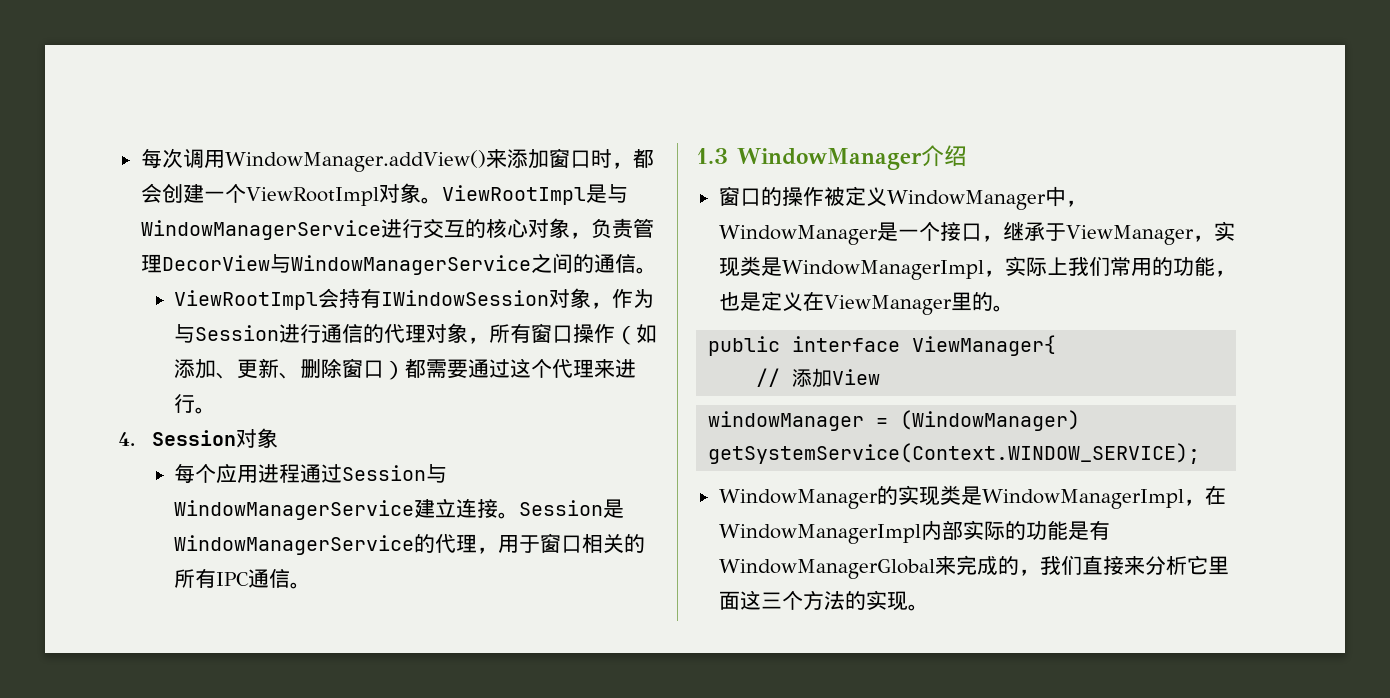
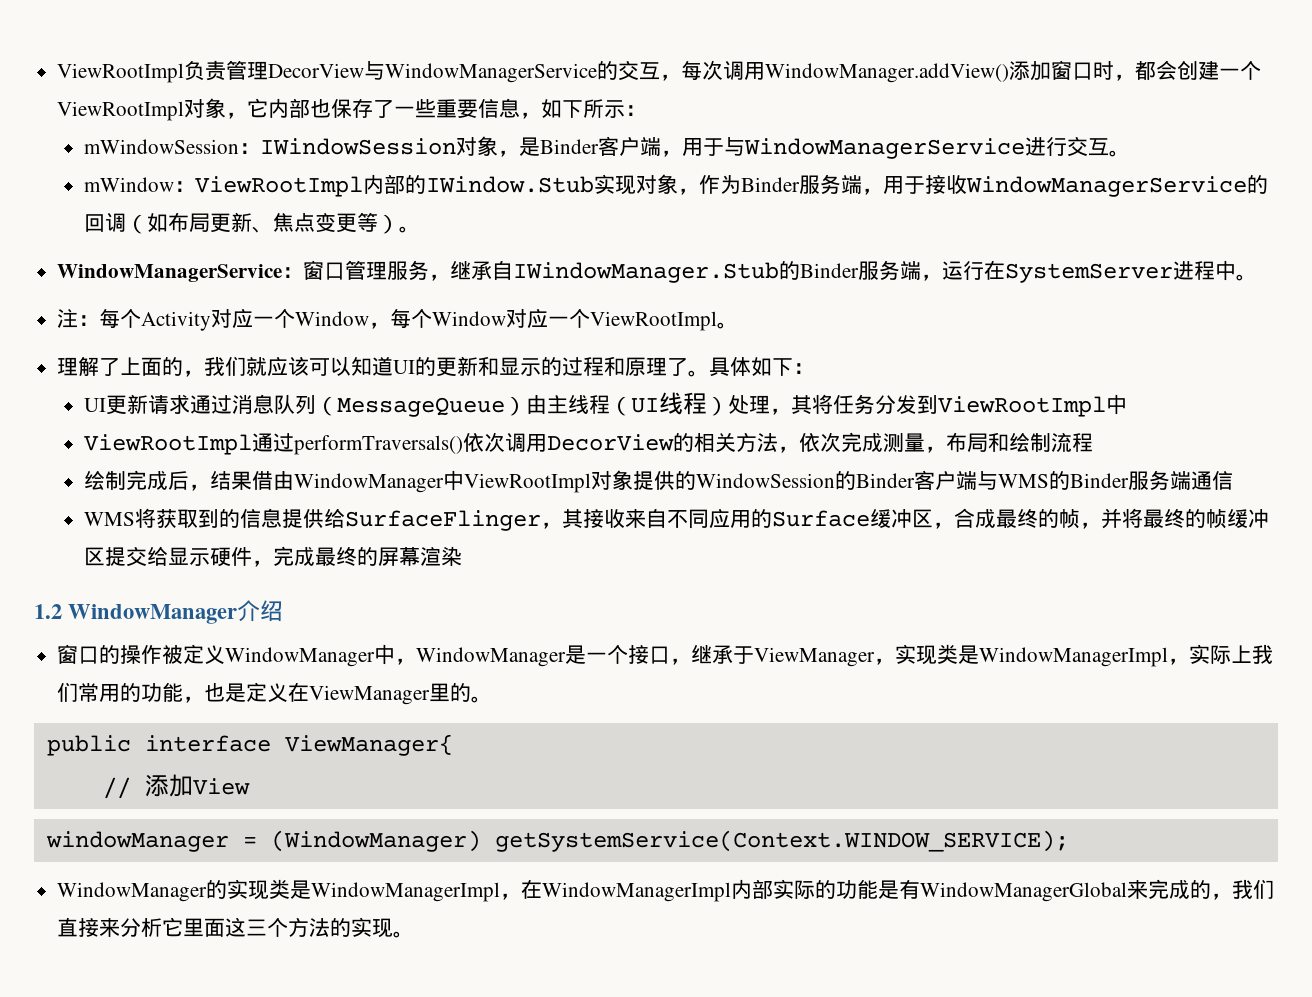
(140, 158) none -> [57,60,682,83] ViewRootImpl负责管理DecorView与WindowManagerService的交互，
[485,149,507,168] 来 -> (1010, 73) none
[420,184,628,205] [140,218,654,240] [140,253,657,275] [174,288,655,310] [174,323,658,345] [174,358,637,380] [174,394,217,414] [118,428,278,448] [174,463,448,484] [174,498,625,520] [174,533,646,555] [174,568,312,589] [696,148,728,164] 。ViewRootImpl是与WindowManagerService进行交互的核心对象，负责管理DecorView与WindowManagerService之间的通信。 // ViewRootImpl会持有IWindowSession对象，作为与Session进行通信的代理对象，所有窗口操作（如添加、更新、删除窗口）都需要通过这个代理来进行。 // 4. Session对象 // 每个应用进程通过Session与WindowManagerService建立连接。Session是WindowManagerService的代理，用于窗口相关的所有IPC通信。 // 1.3 -> [226,98,647,119] [83,136,1130,159] [83,174,1268,197] [83,212,420,234] [57,260,1258,283] [57,308,739,331] [57,356,815,377] [83,392,1127,417] [83,432,1093,455] [83,470,1233,493] [83,508,1269,531] [83,546,462,567] [34,604,62,619] ，它内部也保存了一些重要信息，如下所示： // mWindowSession：IWindowSession对象，是Binder客户端，用于与WindowManagerService进行交互。 // mWindow：ViewRootImpl内部的IWindow.Stub实现对象，作为Binder服务端，用于接收WindowManagerService的回调（如布局更新、焦点变更等）。 // WindowManagerService：窗口管理服务，继承自IWindowManager.Stub的Binder服务端，运行在SystemServer进程中。 // 注：每个Activity对应一个Window，每个Window对应一个ViewRootImpl。 // 理解了上面的，我们就应该可以知道UI的更新和显示的过程和原理了。具体如下： // UI更新请求通过消息队列（MessageQueue）由主线程（UI线程）处理，其将任务分发到ViewRootImpl中 // ViewRootImpl通过performTraversals()依次调用DecorView的相关方法，依次完成测量，布局和绘制流程 // 绘制完成后，结果借由WindowManager中ViewRootImpl对象提供的WindowSession的Binder客户端与WMS的Binder服务端通信 // WMS将获取到的信息提供给SurfaceFlinger，其接收来自不同应用的Surface缓冲区，合成最终的帧，并将最终的帧缓冲区提交给显示硬件，完成最终的屏幕渲染 // 1.2

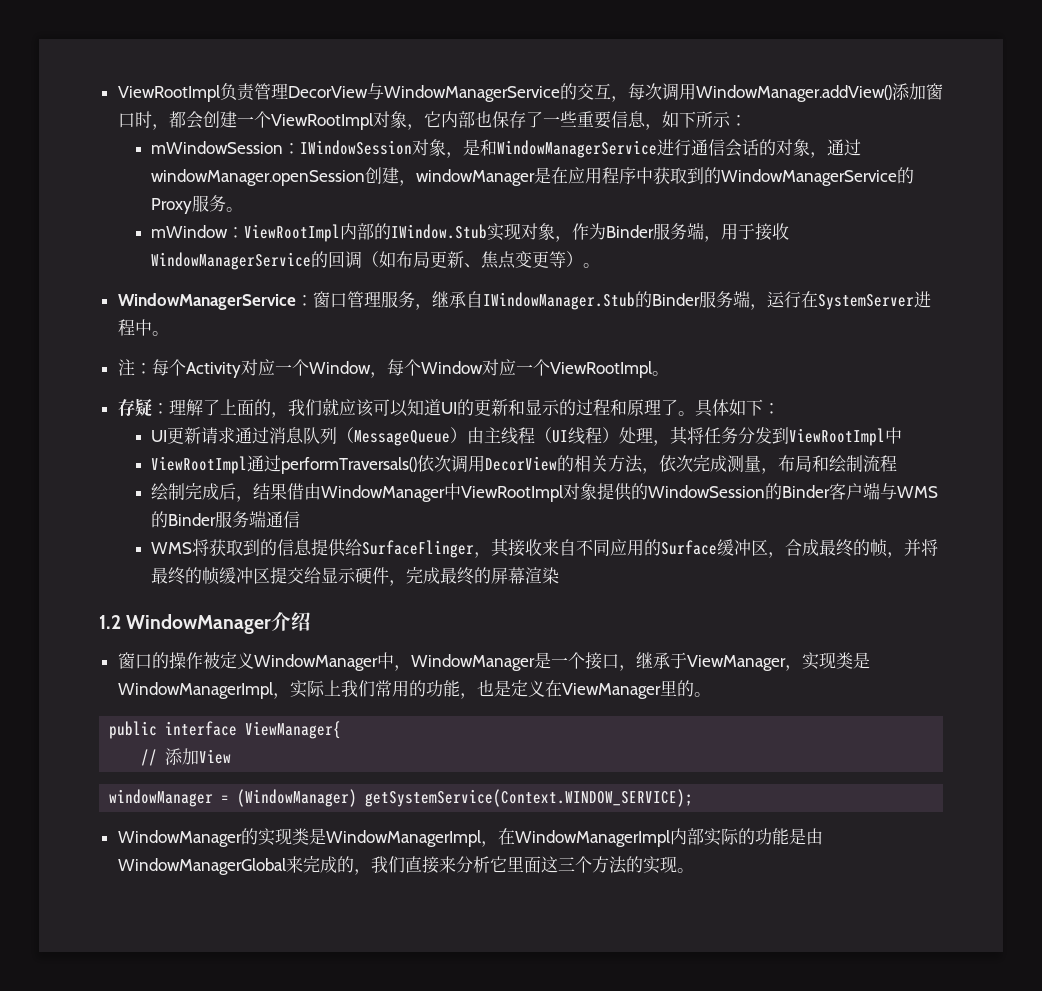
[539,136,1109,159] Binder客户端，用于与WindowManagerService进行交互 -> [480,139,862,158] [151,167,915,186] [151,195,227,214] 和WindowManagerService进行通信会话的对象，通过windowManager.openSession创建，windowManager是在应用程序中获取到的WindowManagerService的Proxy服务
(739, 325) none -> [117,398,169,417] 存疑：
[899,879,921,899] 有 -> [805,828,823,845] 由

